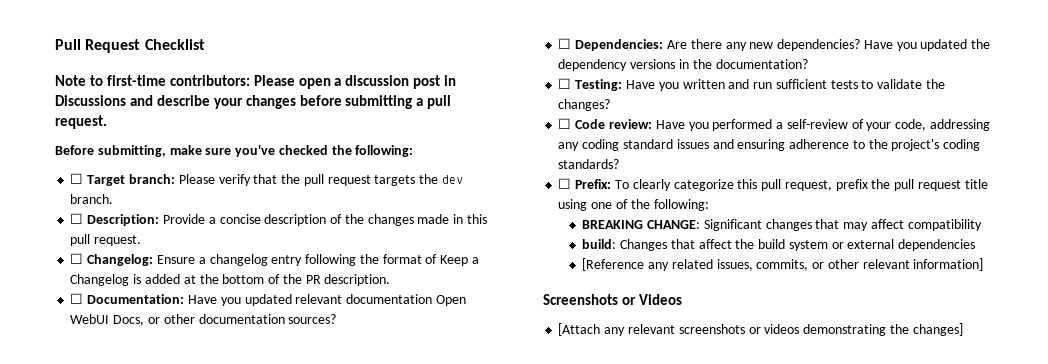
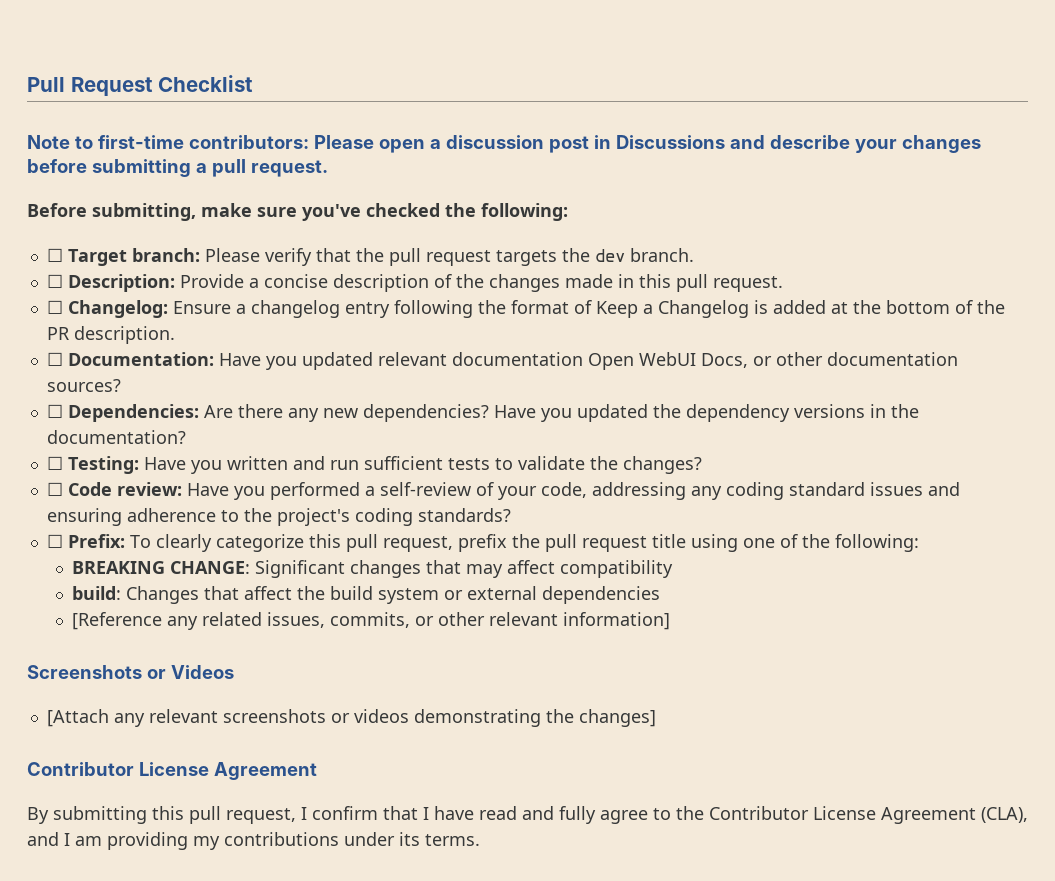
(963, 329) none -> [27,762,317,780] [27,806,1028,824] [27,832,480,850] // Contributor License Agreement // By submitting this pull request, I confirm that I have read and fully agree to the Contributor License Agreement (CLA), and I am providing my contributions under its terms.

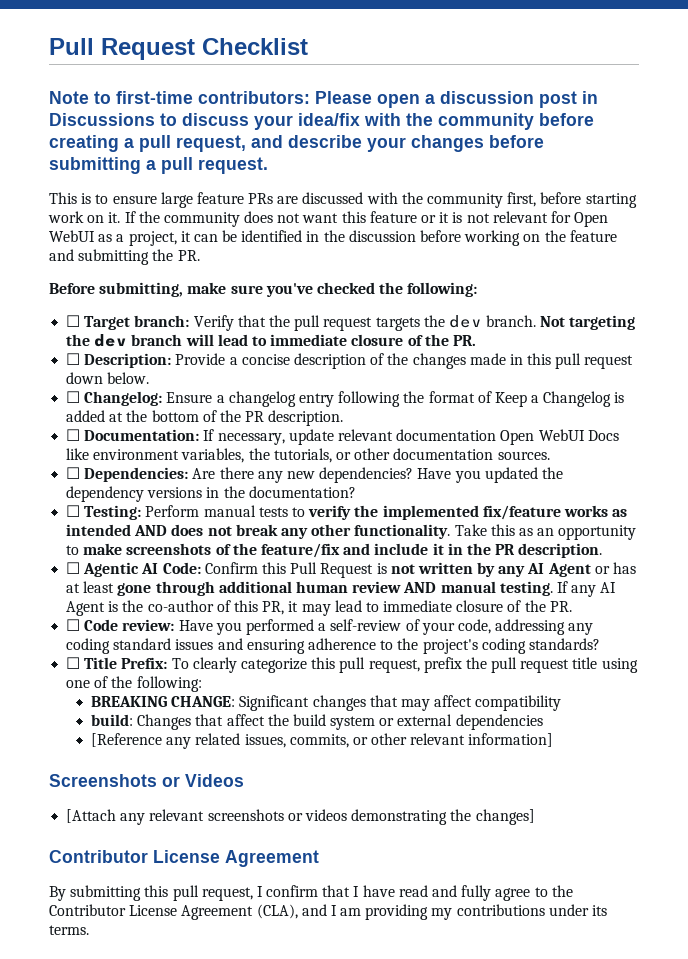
(725, 142) none -> [160,113,594,130] [49,135,246,152] to discuss your idea/fix with the community before creating a pull request,
(328, 168) none -> [49,192,637,208] [48,211,609,227] [49,230,617,246] [49,249,200,265] // This is to ensure large feature PRs are discussed with the community first, before starting work on it. If the community does not want this feature or it is not relevant for Open WebUI as a project, it can be identified in the discussion before working on the feature and submitting the PR.
[204,248,312,266] Please verify -> [193,315,234,331] Verify
(694, 255) none -> [540,315,636,330] [66,334,476,347] Not targeting the dev branch will lead to immediate closure of the PR.
[712,276,783,292] request. -> [584,355,634,369] [66,372,150,384] request down below.
[218,352,373,370] Have you updated -> [203,429,334,445] If necessary, update
[700,353,748,368] Docs, -> [587,430,619,441] [66,448,332,463] Docs like environment variables, the tutorials,
[46,379,121,392] sources? -> [497,451,550,460] sources.
[143,456,702,474] Have you written and run sufficient tests to validate the changes? -> [145,505,628,520] [66,524,637,540] [66,543,603,558] [66,562,637,578] [66,581,617,597] [66,600,572,616] Perform manual tests to verify the implemented fix/feature works as intended AND does not break any other functionality. Take this as an opportunity to make screenshots of the feature/fix and include it in the PR description. // ☐ Agentic AI Code: Confirm this Pull Request is not written by any AI Agent or has at least gone through additional human review AND manual testing. If any AI Agent is the co-author of this PR, it may lead to immediate closure of the PR.
(63, 541) none -> [84,657,118,669] Title

